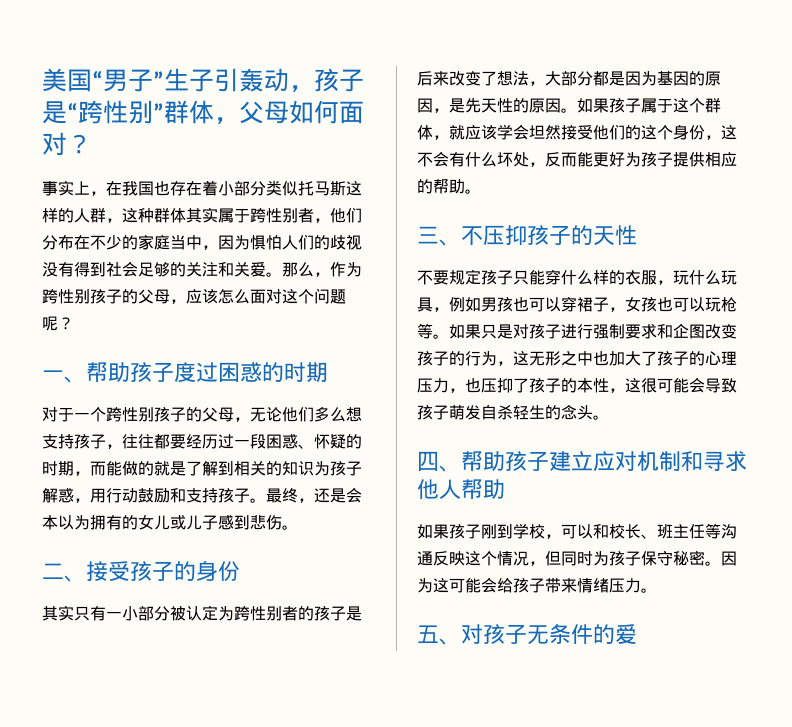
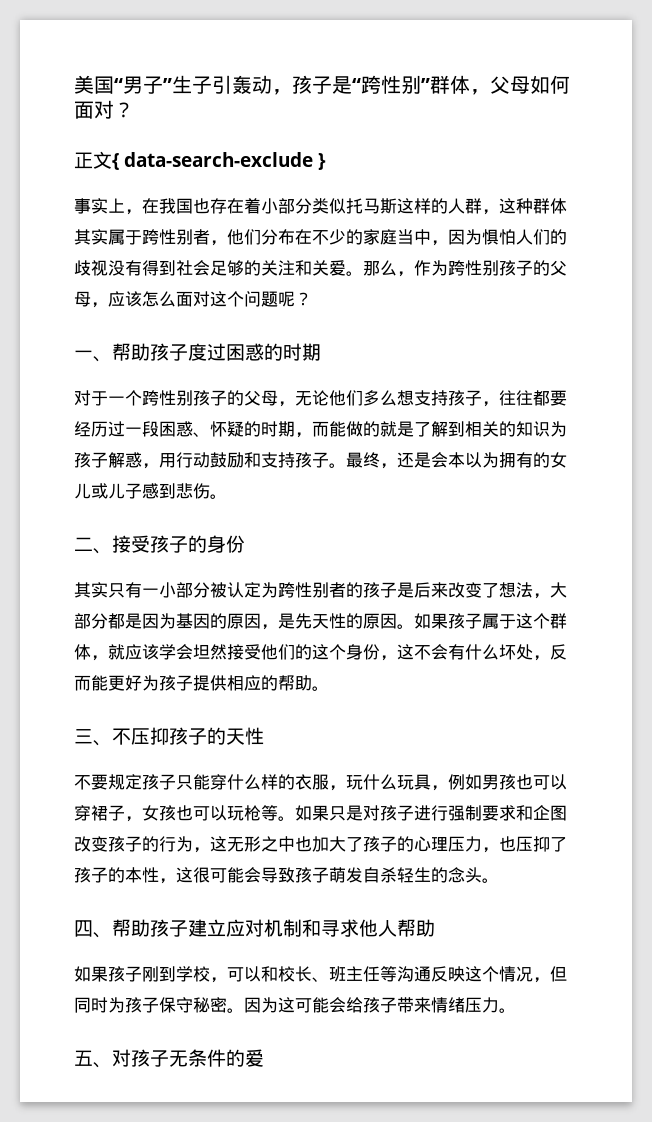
(92, 144) none -> [74,151,326,170] // 正文{ data-search-exclude }

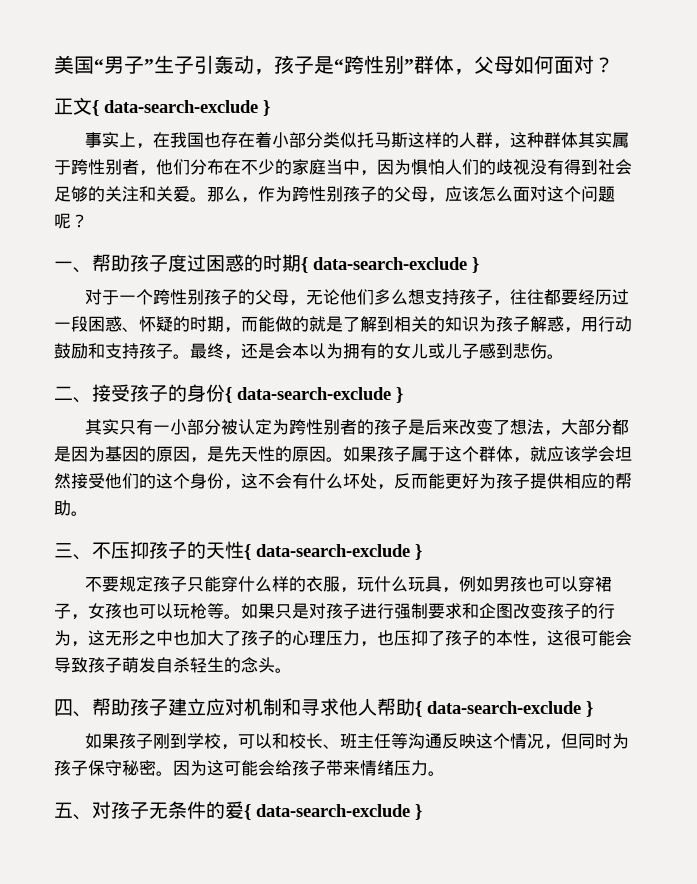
(321, 352) none -> [301,257,479,273] { data-search-exclude }
(245, 544) none -> [225,387,403,403] { data-search-exclude }
(264, 736) none -> [244,544,422,560] { data-search-exclude }
(435, 928) none -> [415,701,593,717] { data-search-exclude }
(264, 1058) none -> [244,804,422,820] { data-search-exclude }

